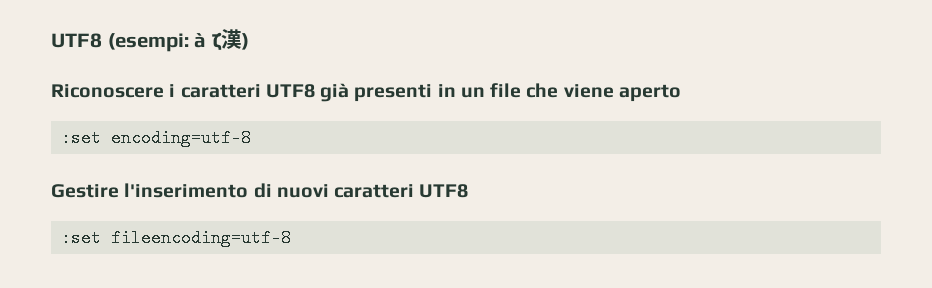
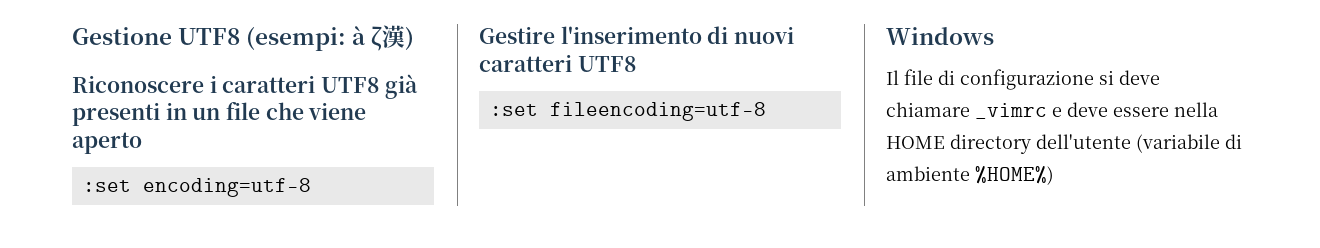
(51, 40) none -> [72,27,172,45] Gestione
(291, 238) none -> [886,27,994,45] [886,69,1160,90] [886,102,1218,119] [886,134,1242,154] [886,166,1054,185] // Windows // Il file di configurazione si deve chiamare _vimrc e deve essere nella HOME directory dell'utente (variabile di ambiente %HOME%)

